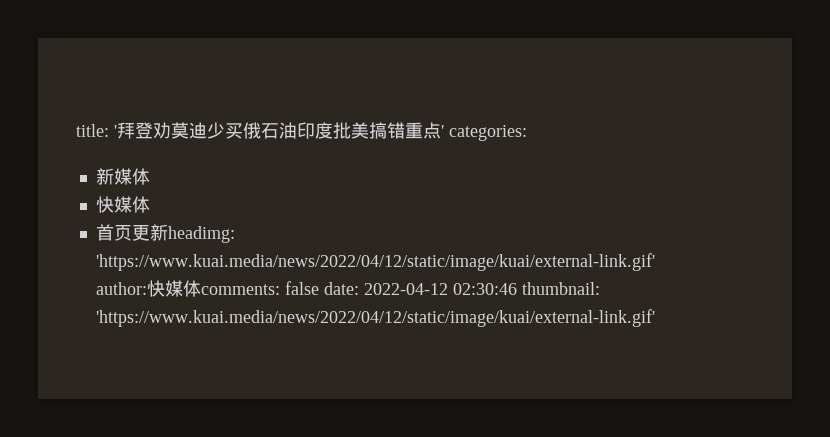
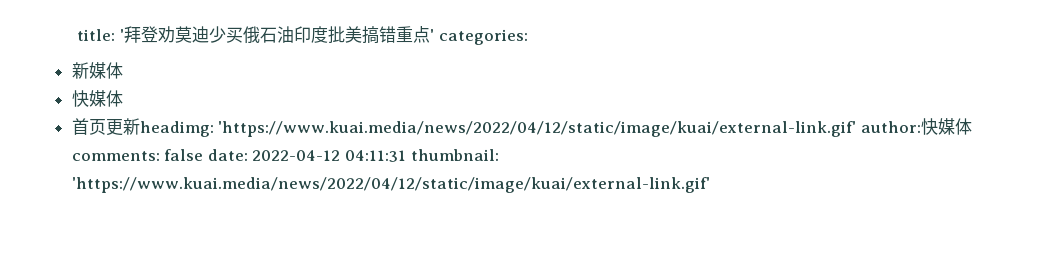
[452,283,517,295] 02:30:46 -> [345,150,407,162] 04:11:31

